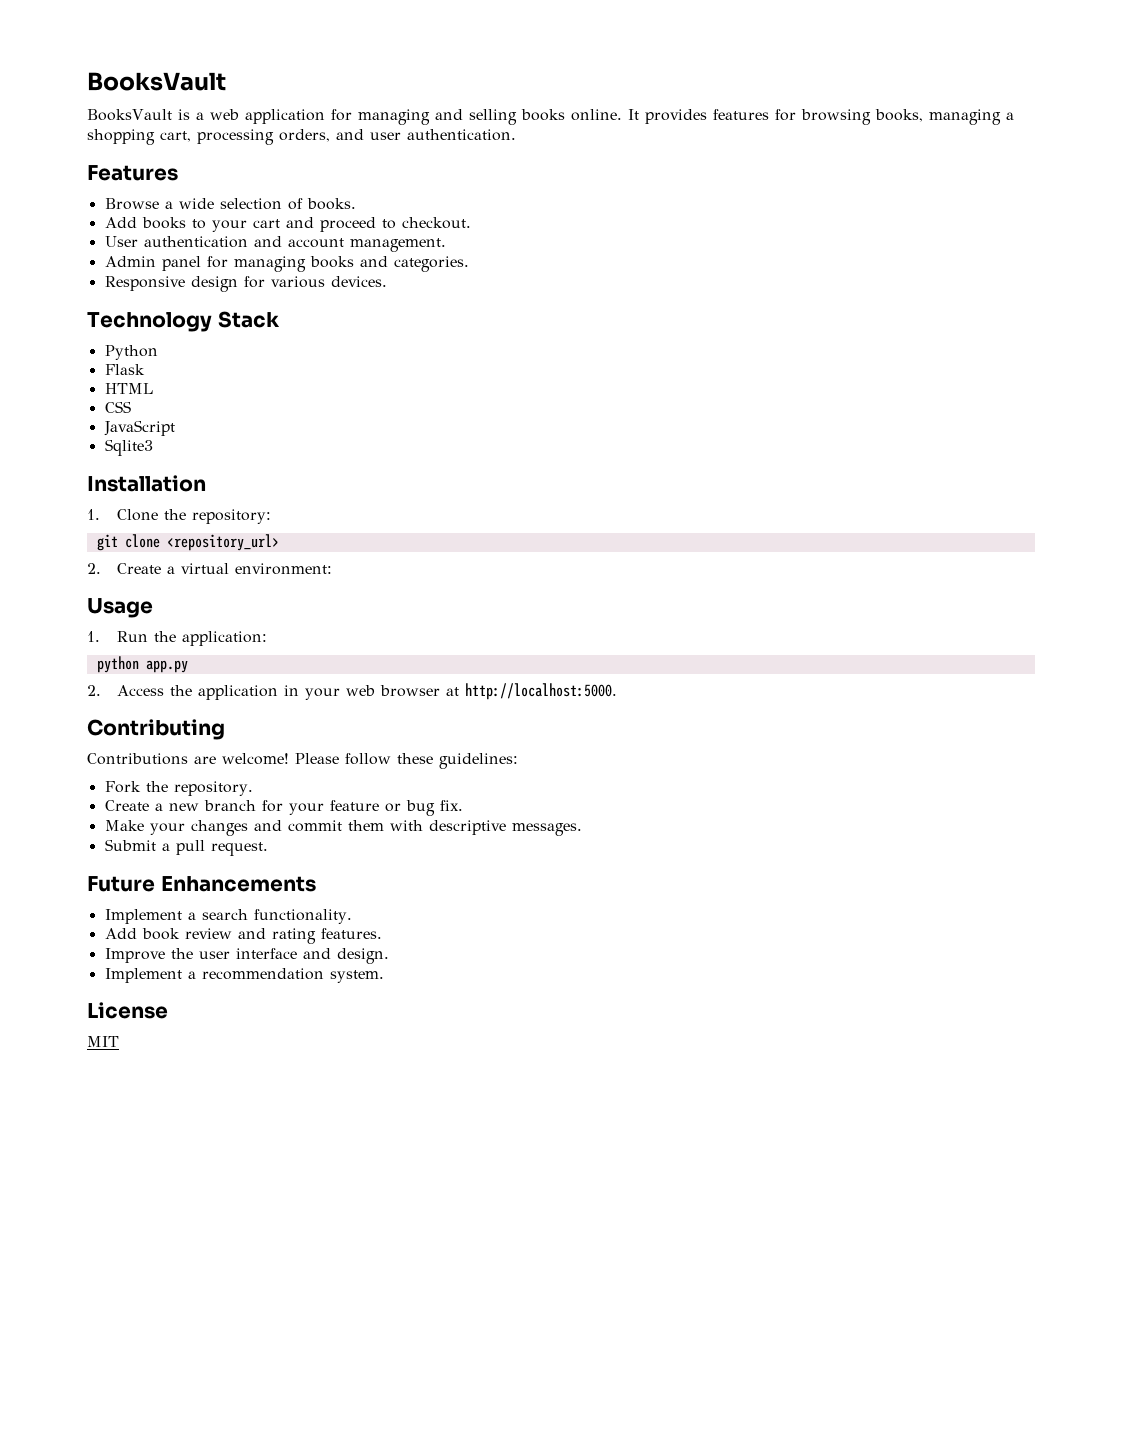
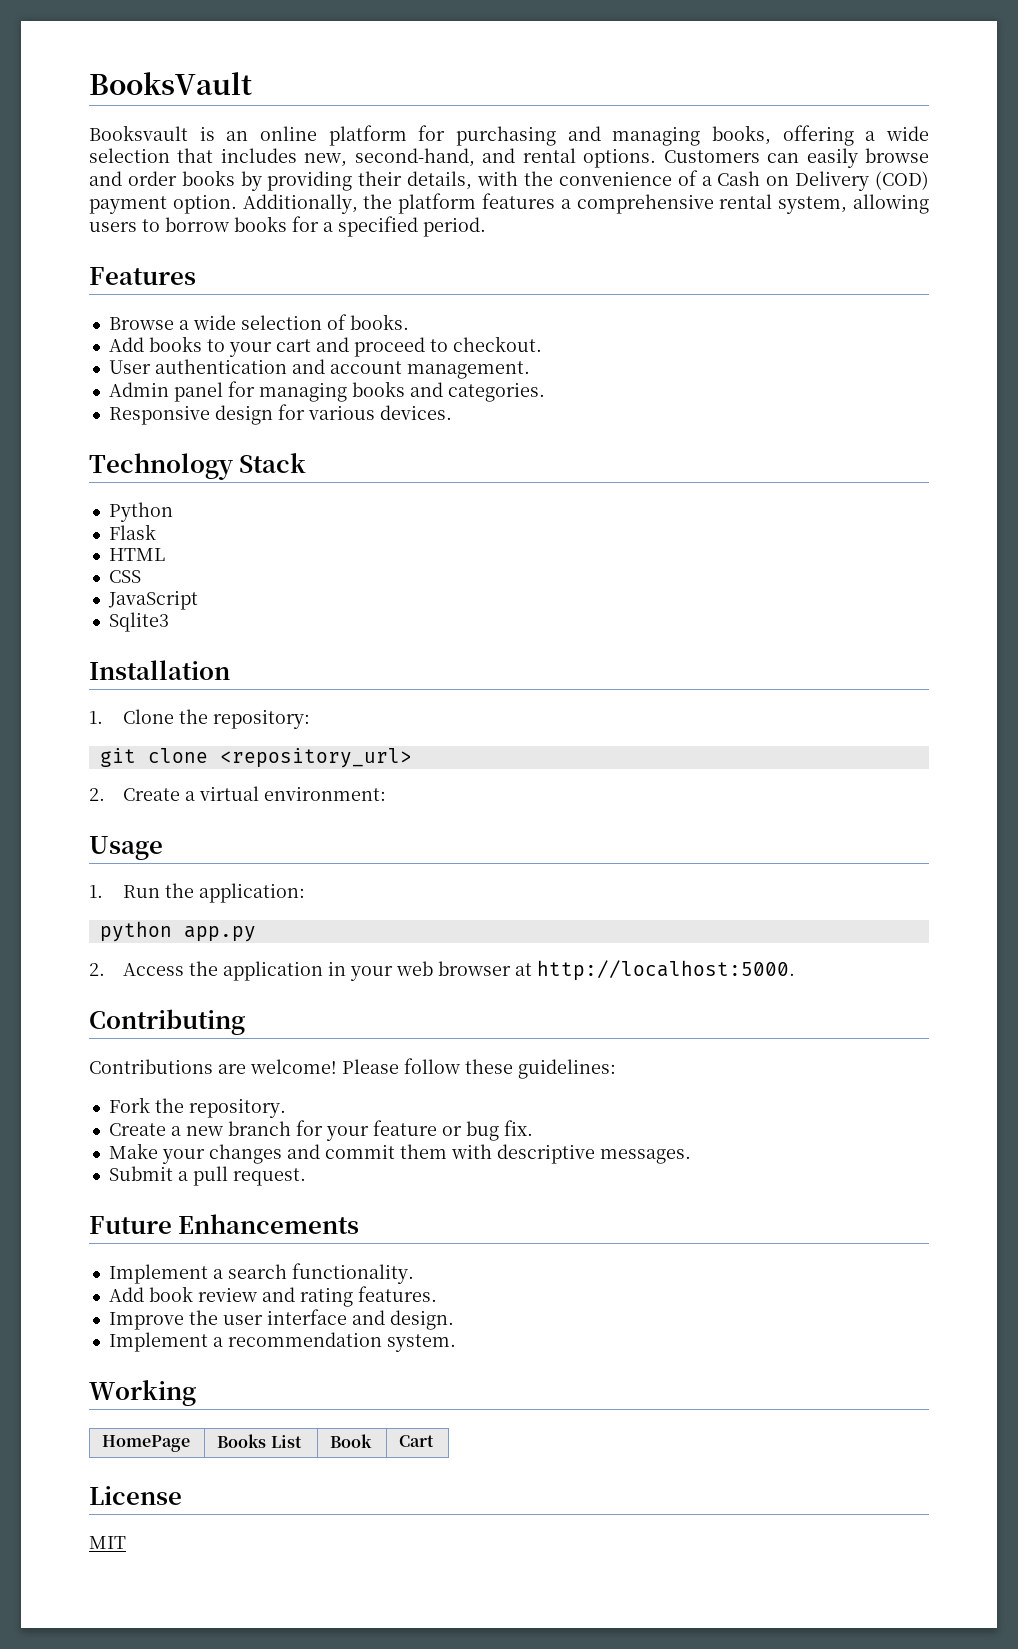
[87,109,1014,125] [87,129,516,145] BooksVault is a web application for managing and selling books online. It provides features for browsing books, managing a shopping cart, processing orders, and user authentication. -> [89,125,929,146] [89,148,930,168] [89,170,930,191] [89,193,929,214] [89,216,486,237] Booksvault is an online platform for purchasing and managing books, offering a wide selection that includes new, second-hand, and rental options. Customers can easily browse and order books by providing their details, with the convenience of a Cash on Delivery (COD) payment option. Additionally, the platform features a comprehensive rental system, allowing users to borrow books for a specified period.
(384, 976) none -> [89,1380,196,1406] [102,1435,191,1452] [217,1434,302,1448] [330,1434,373,1448] [399,1435,435,1447] // Working // HomePage | Books List | Book | Cart

